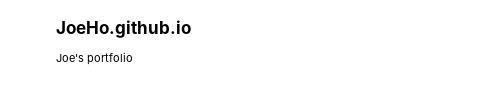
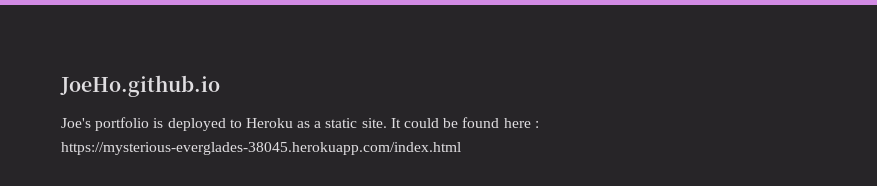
(133, 58) none -> [153,117,539,131] [61,142,461,155] is deployed to Heroku as a static site. It could be found here : https://mysterious-everglades-38045.herokuapp.com/index.html

